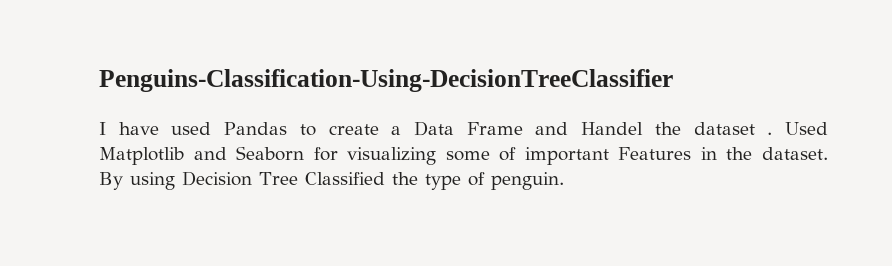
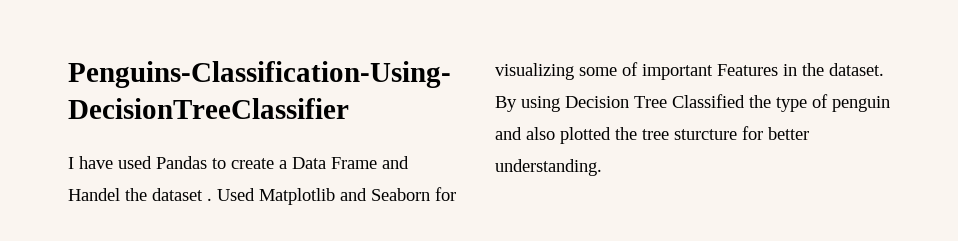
[490,172,564,190] penguin. -> [832,96,890,112] [495,126,809,144] [495,159,602,176] penguin and also plotted the tree sturcture for better understanding.

